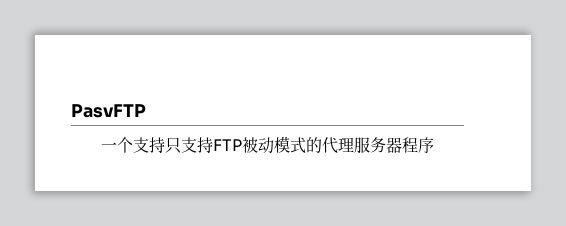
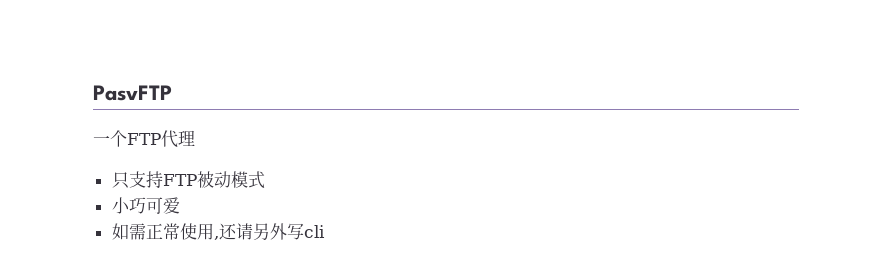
[133,137,166,153] 支持 -> [127,130,195,148] FTP代理 //
[306,137,435,154] 的代理服务器程序 -> [111,197,180,214] [111,223,325,240] // 小巧可爱 // 如需正常使用,还请另外写cli

